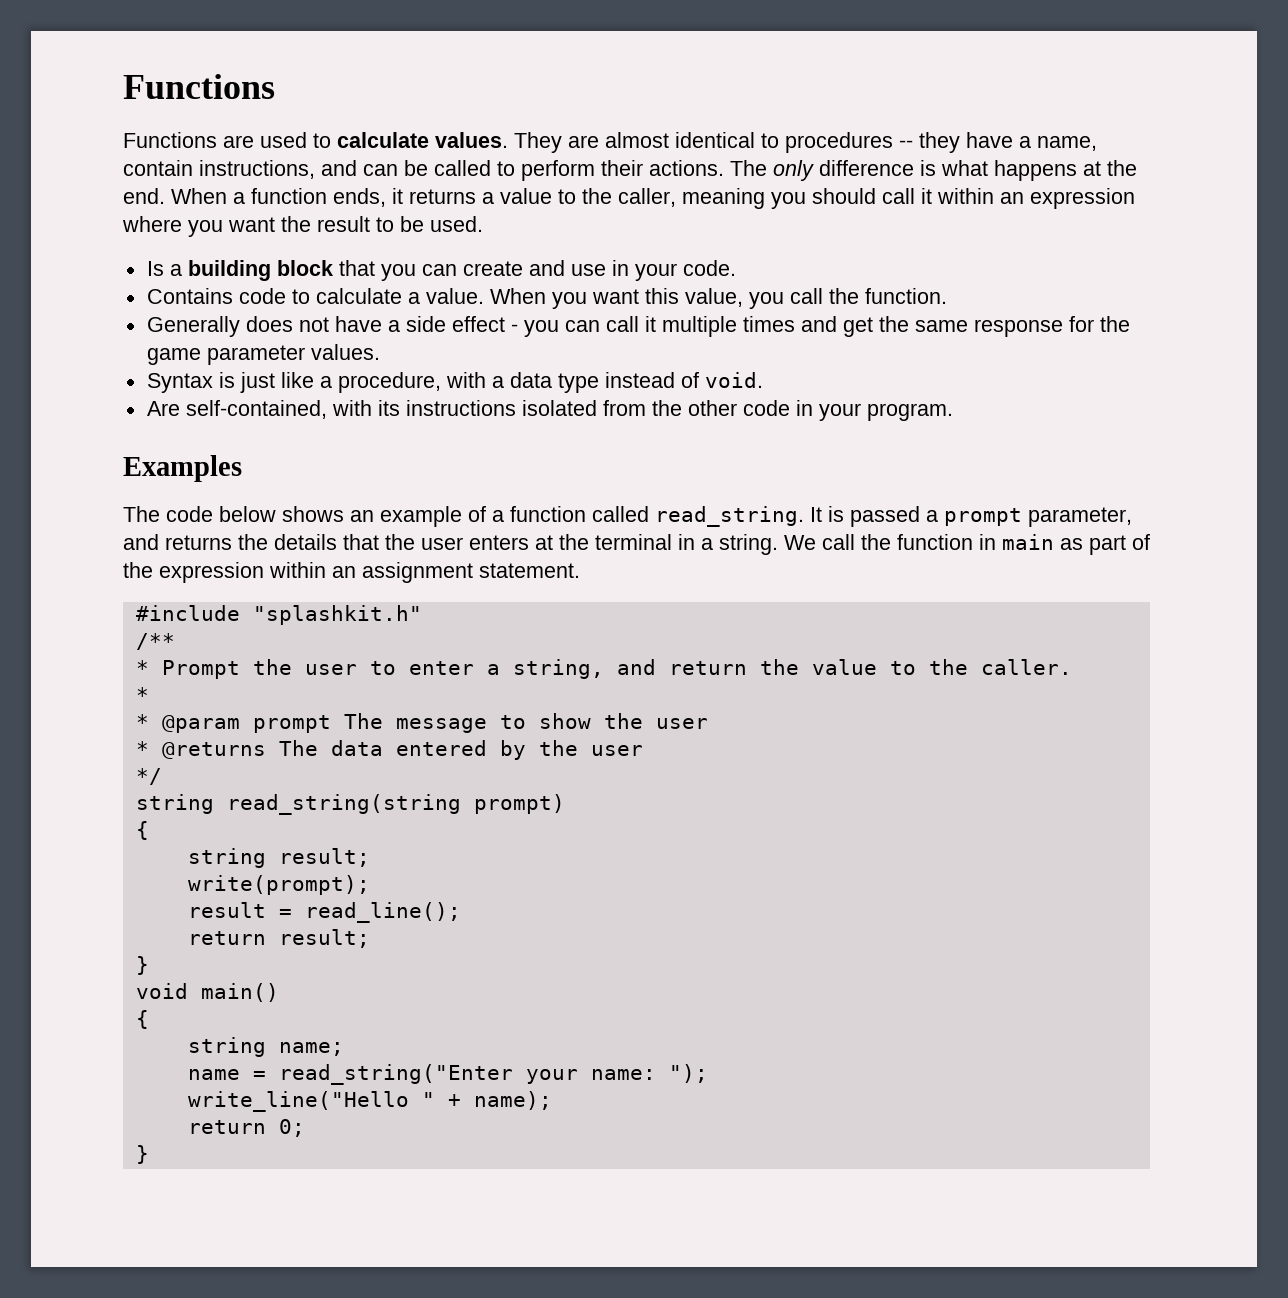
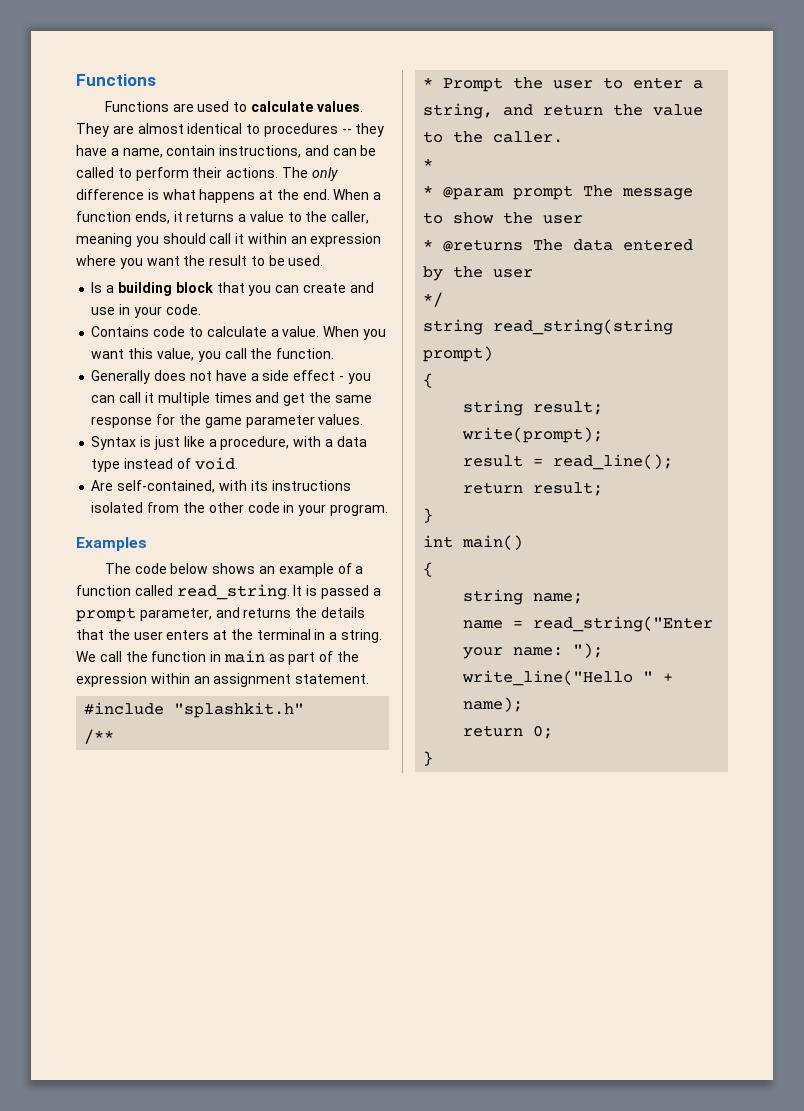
[135,983,188,999] void -> [423,535,454,548] int

